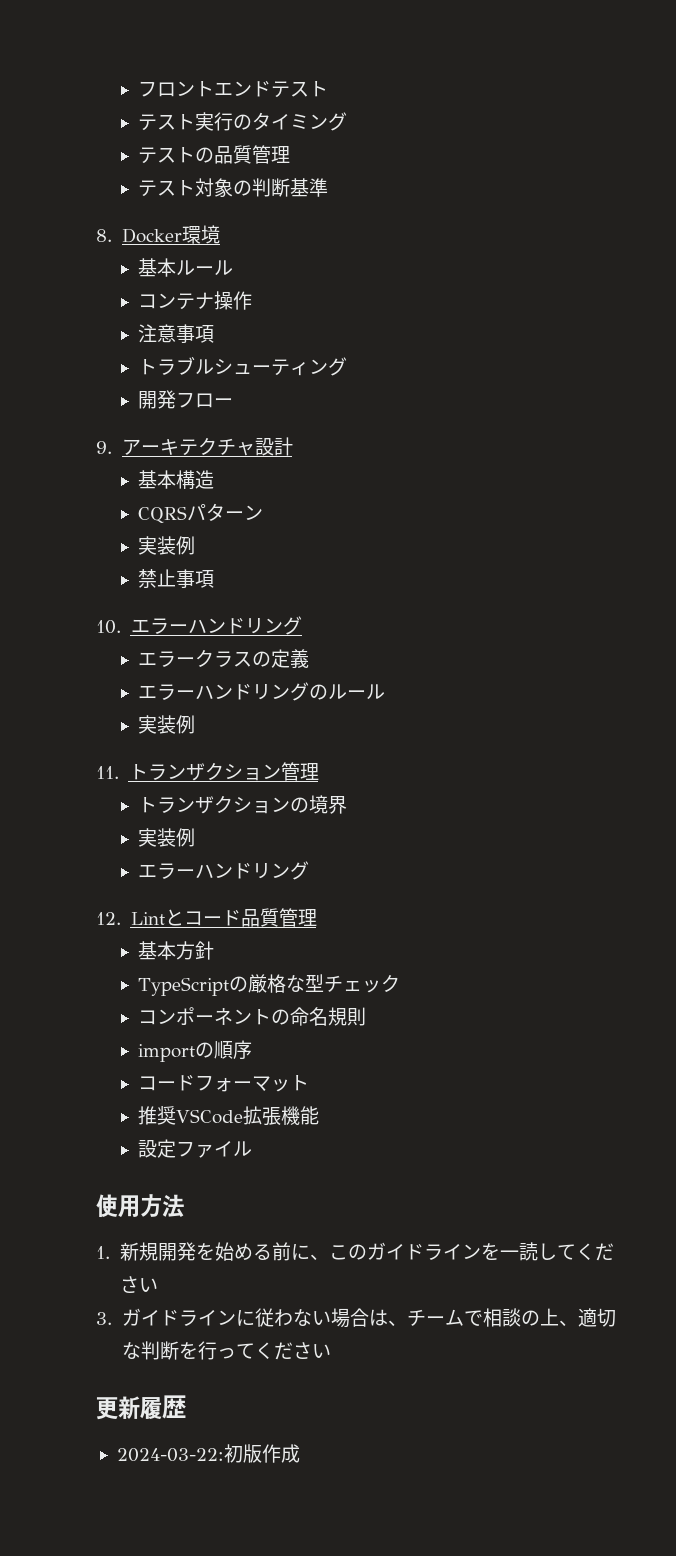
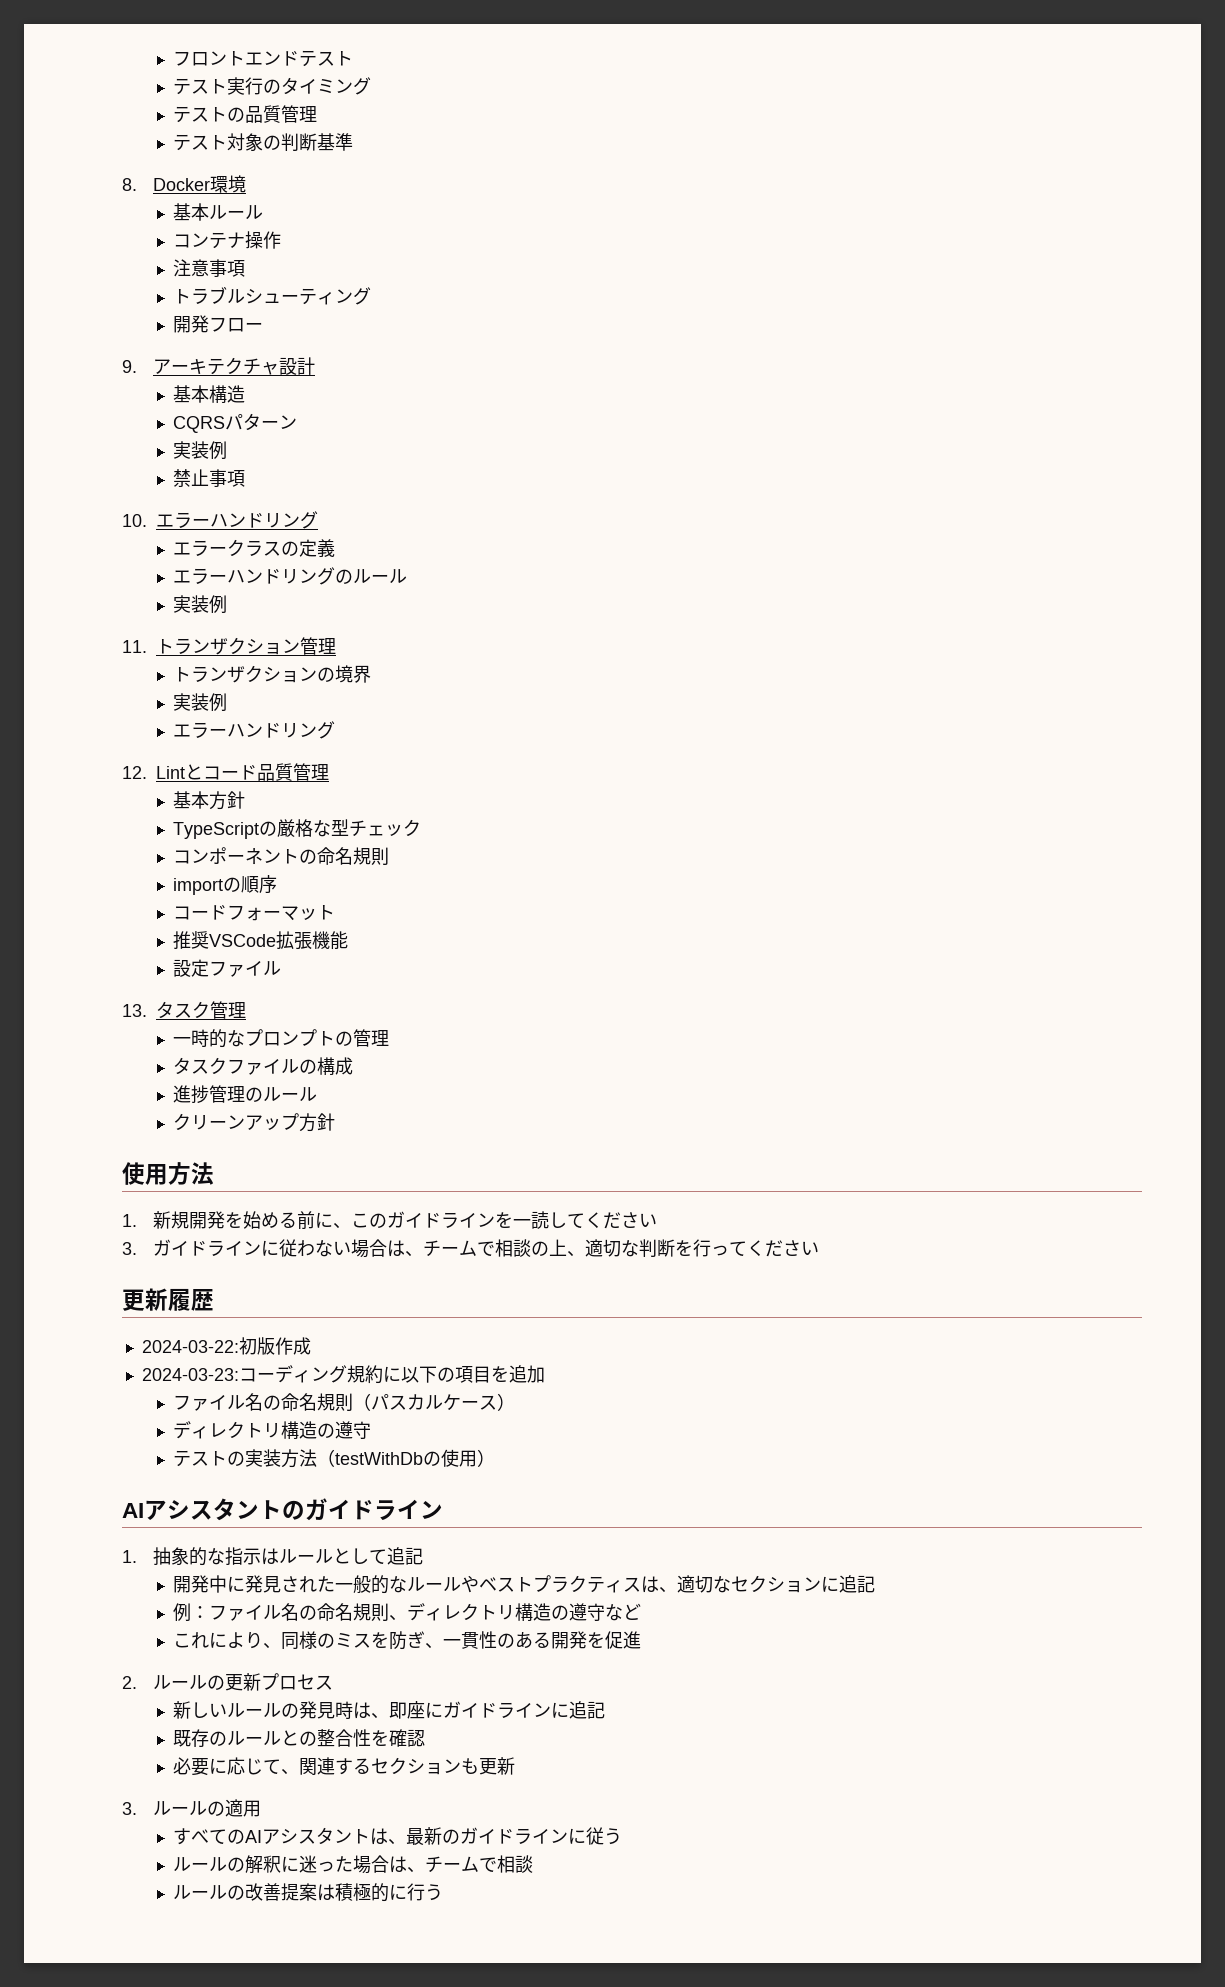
(253, 1148) none -> [122,1001,246,1019] [173,1029,390,1048] [173,1057,354,1075] [173,1085,318,1104] [173,1113,336,1132] // 13.タスク管理 // 一時的なプロンプトの管理 // タスクファイルの構成 // 進捗管理のルール // クリーンアップ方針
(300, 1453) none -> [141,1365,545,1384] [173,1393,516,1412] [173,1421,372,1439] [173,1449,496,1468] [122,1498,443,1521] [122,1547,424,1566] [173,1575,876,1594] [173,1603,642,1622] [173,1631,642,1650] [122,1673,334,1691] [173,1701,606,1719] [173,1729,426,1747] [173,1757,516,1776] [122,1799,262,1817] [173,1827,623,1845] [173,1855,534,1874] [173,1883,444,1902] // 2024-03-23:コーディング規約に以下の項目を追加 // ファイル名の命名規則（パスカルケース） // ディレクトリ構造の遵守 // テストの実装方法（testWithDbの使用） // AIアシスタントのガイドライン // 1.抽象的な指示はルールとして追記 // 開発中に発見された一般的なルールやベストプラクティスは、適切なセクションに追記 // 例：ファイル名の命名規則、ディレクトリ構造の遵守など // これにより、同様のミスを防ぎ、一貫性のある開発を促進 // 2.ルールの更新プロセス // 新しいルールの発見時は、即座にガイドラインに追記 // 既存のルールとの整合性を確認 // 必要に応じて、関連するセクションも更新 // 3.ルールの適用 // すべてのAIアシスタントは、最新のガイドラインに従う // ルールの解釈に迷った場合は、チームで相談 // ルールの改善提案は積極的に行う

